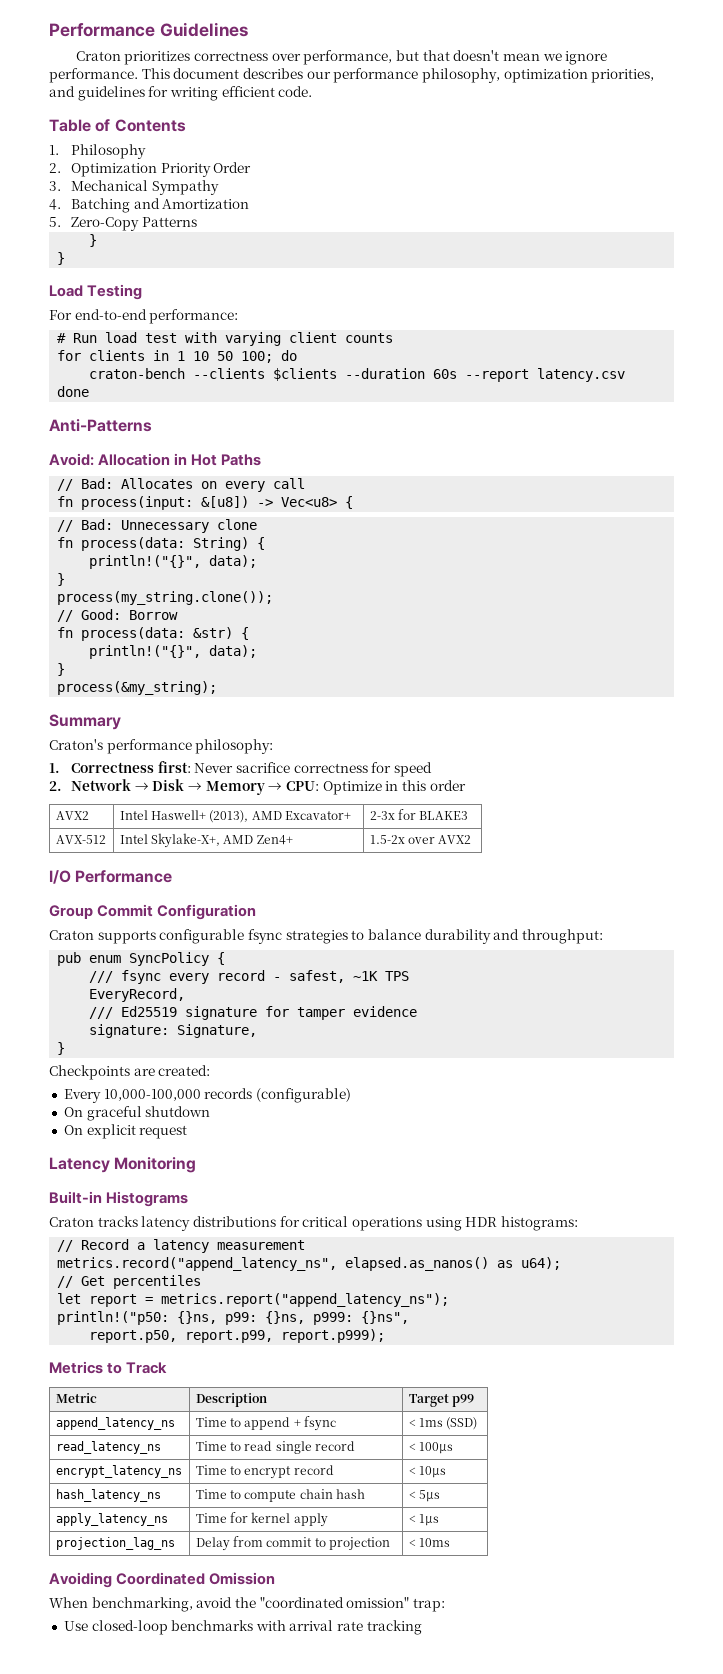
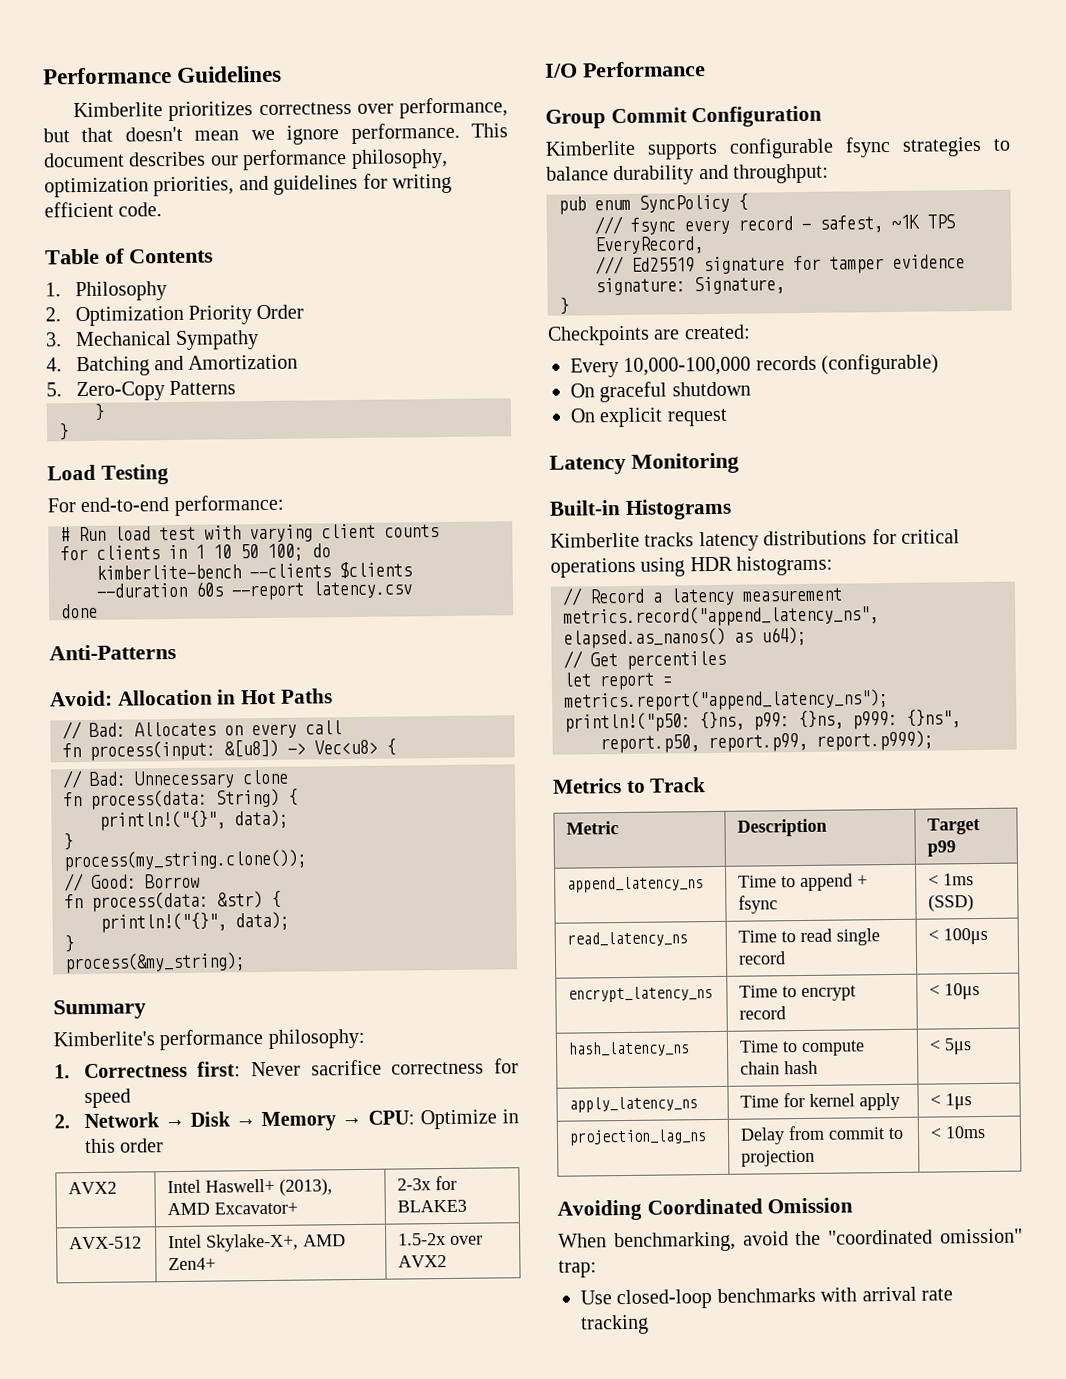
[75,51,121,61] Craton -> [73,102,164,118] Kimberlite
[89,368,186,379] craton-bench -> [96,564,241,580] kimberlite-bench
[49,739,103,750] Craton's -> [53,1031,155,1047] Kimberlite's
[49,930,94,940] Craton -> [545,140,636,156] Kimberlite
[49,1217,94,1227] Craton -> [550,532,640,548] Kimberlite

